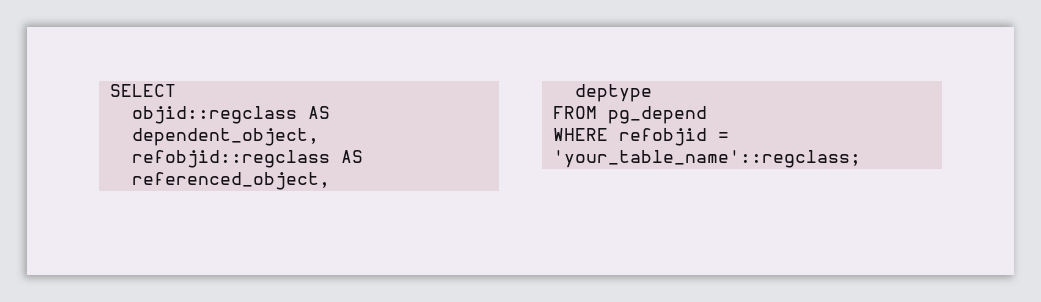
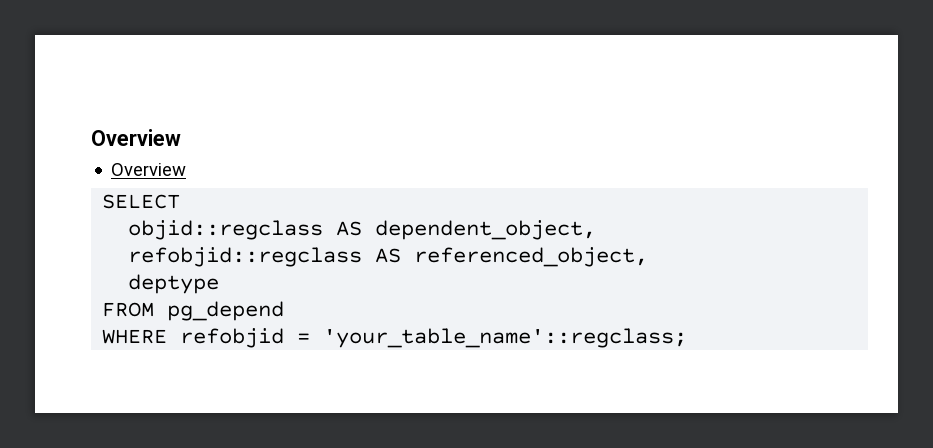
(109, 90) none -> [91,129,181,146] [111,163,187,176] Overview // Overview //

